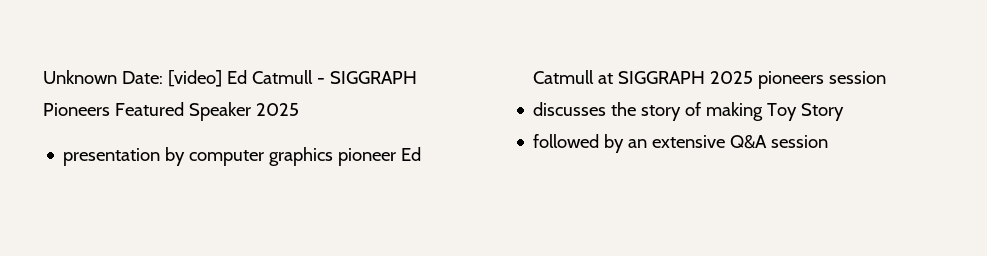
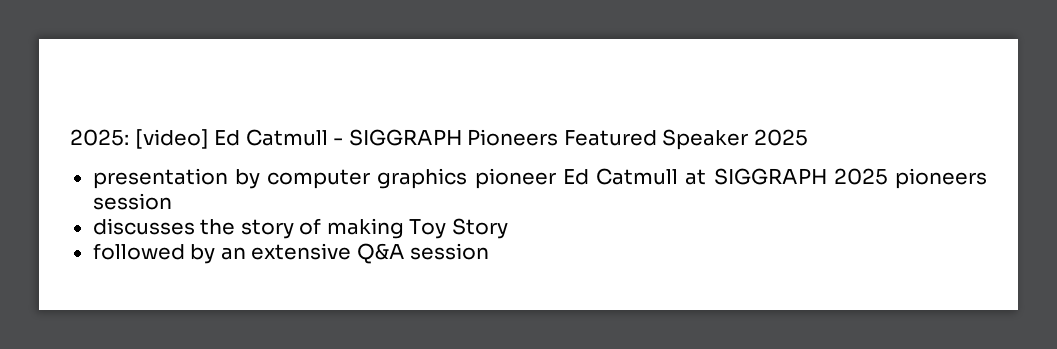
[43,70,163,84] Unknown Date: -> [70,129,129,146] 2025:

